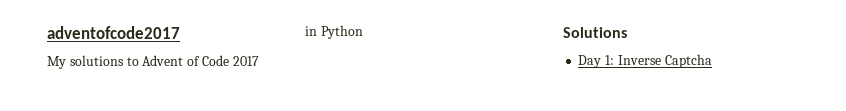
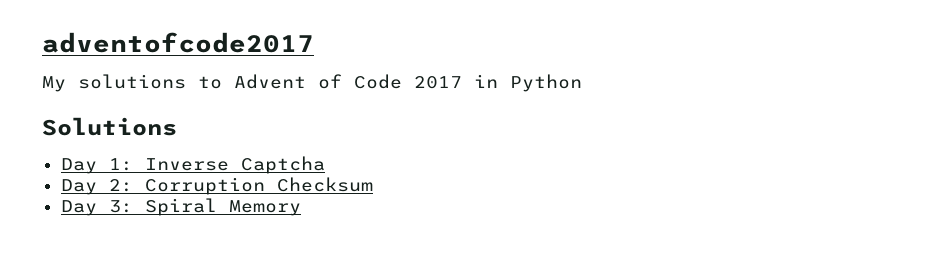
(712, 61) none -> [60,177,373,195] [60,198,301,216] // Day 2: Corruption Checksum // Day 3: Spiral Memory

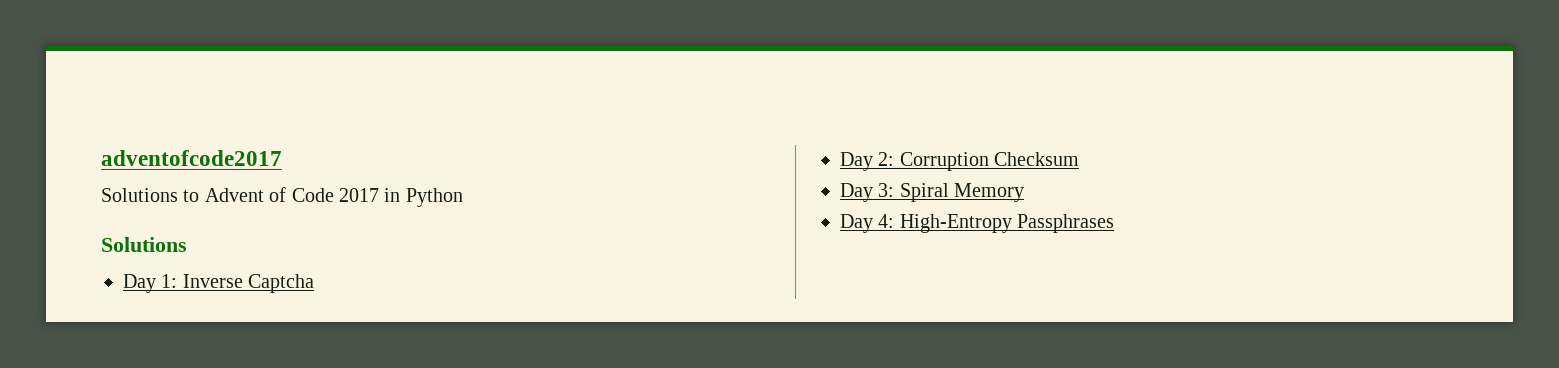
[42,74,186,92] My solutions -> [101,188,178,202] Solutions
(301, 208) none -> [840,214,1115,233] // Day 4: High-Entropy Passphrases

